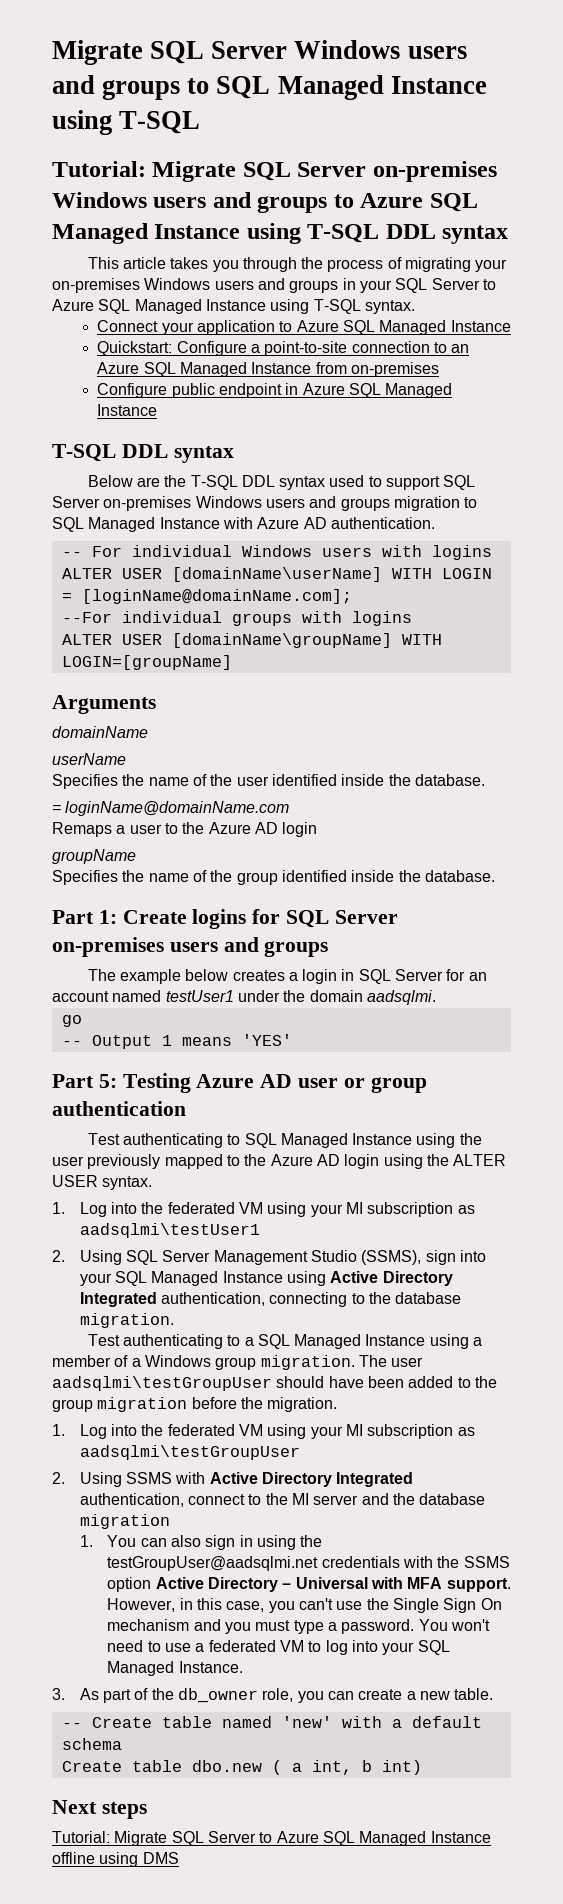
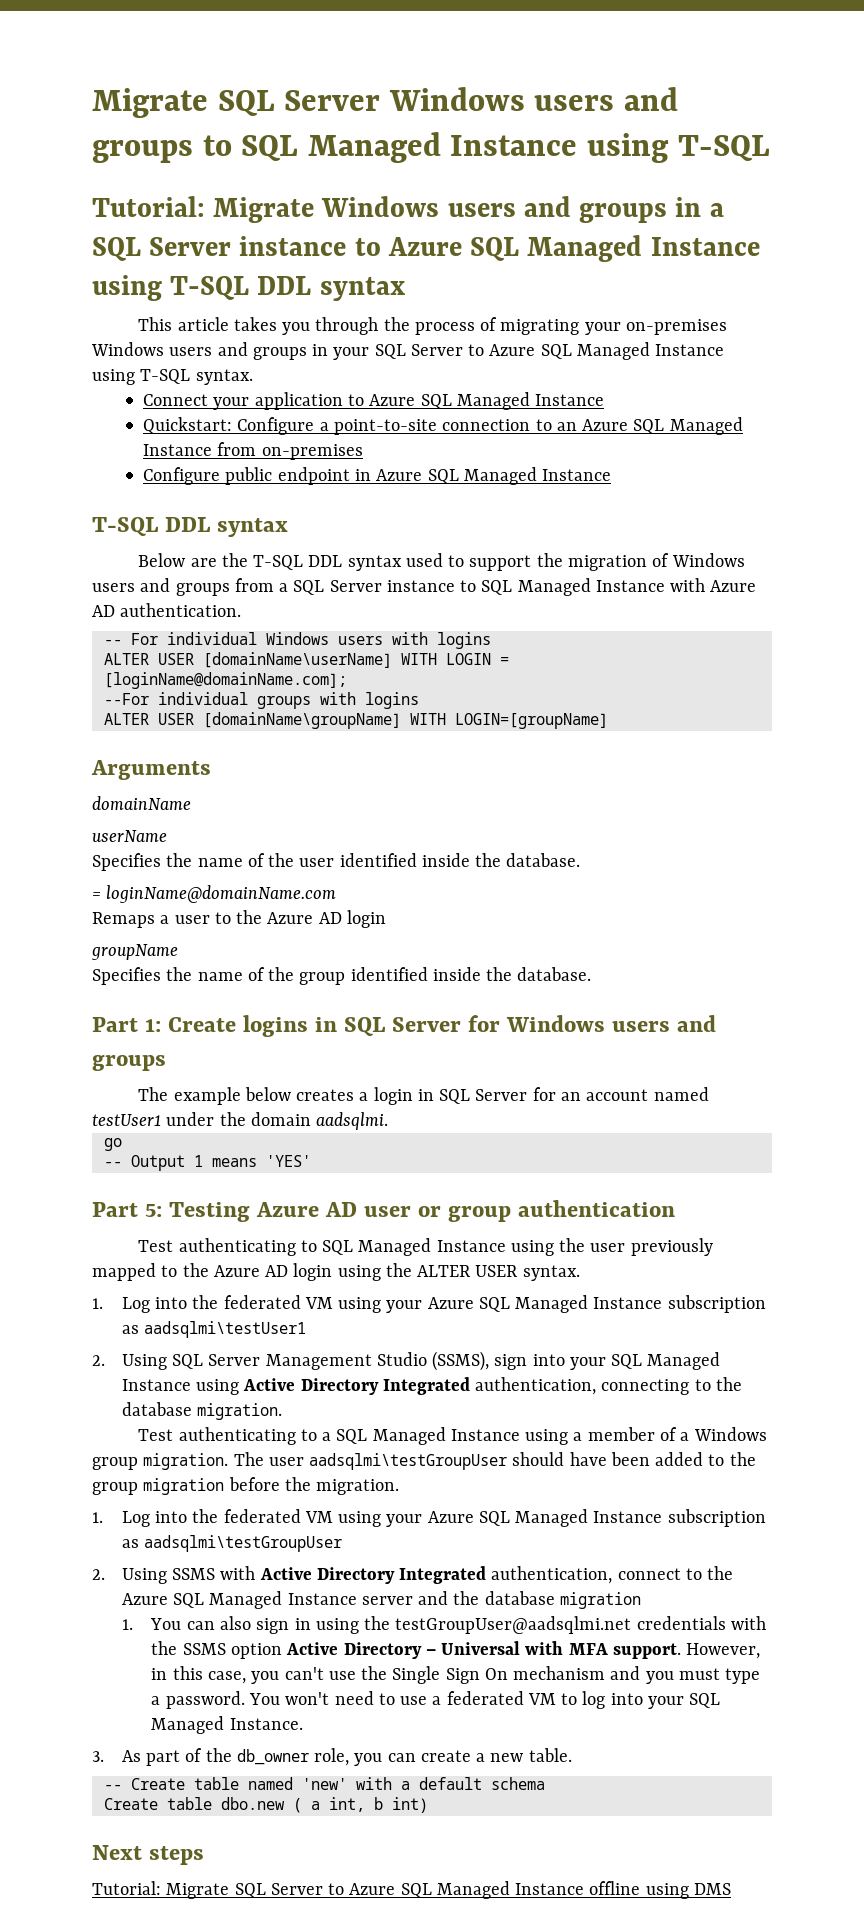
[242,161,497,182] [52,192,328,213] SQL Server on-premises Windows users and groups -> [321,196,724,223] [92,236,347,261] Windows users and groups in a SQL Server instance
[443,475,476,490] [52,496,460,511] SQL Server on-premises Windows users and groups migration -> [536,553,745,571] [92,578,455,596] the migration of Windows users and groups from a SQL Server instance
[252,909,398,928] [52,937,164,957] for SQL Server on-premises -> [315,1015,606,1036] in SQL Server for Windows
[345,1202,363,1214] MI -> [427,1295,663,1313] Azure SQL Managed Instance
[345,1424,363,1436] MI -> [427,1509,663,1527] Azure SQL Managed Instance
[292,1493,310,1505] MI -> [121,1591,357,1609] Azure SQL Managed Instance

